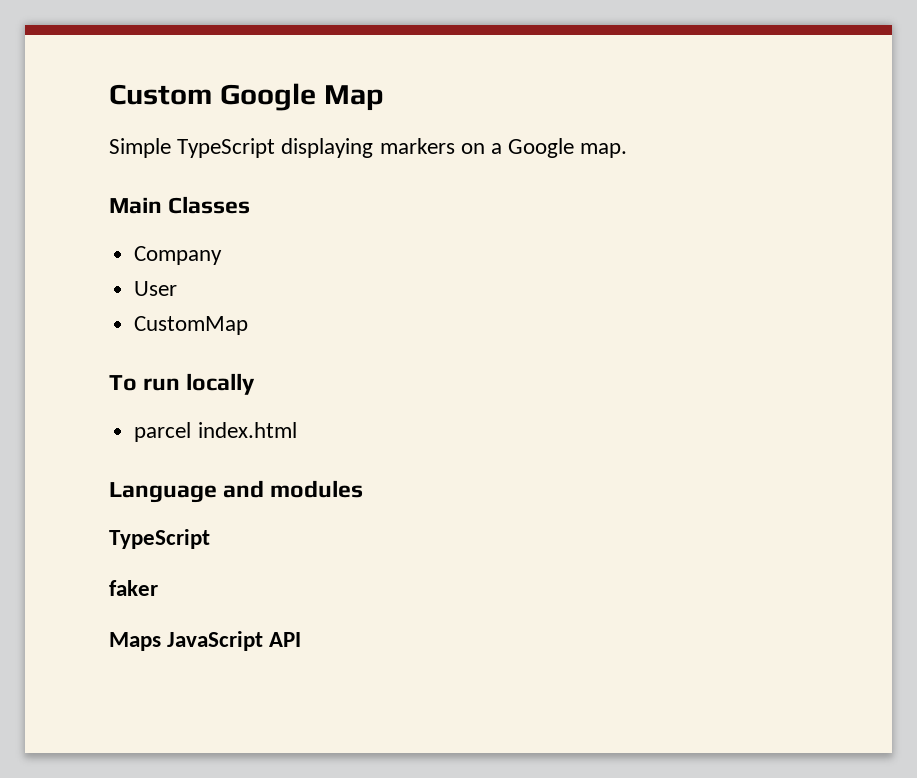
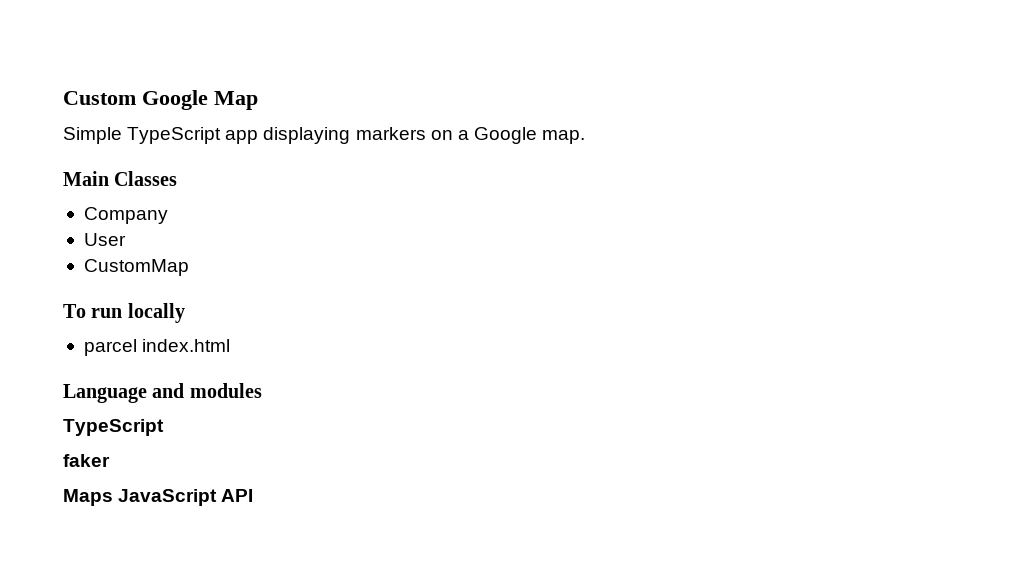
(276, 148) none -> [225,130,259,144] app

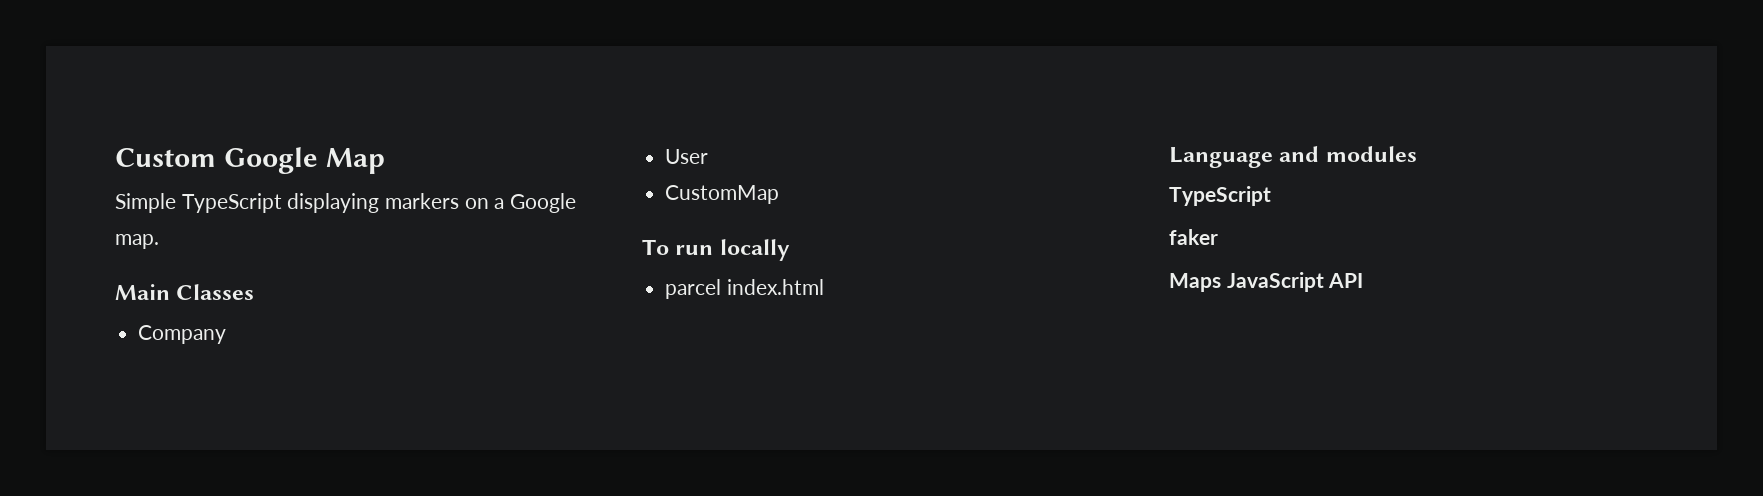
[225,130,259,144] app -> (282, 203) none

